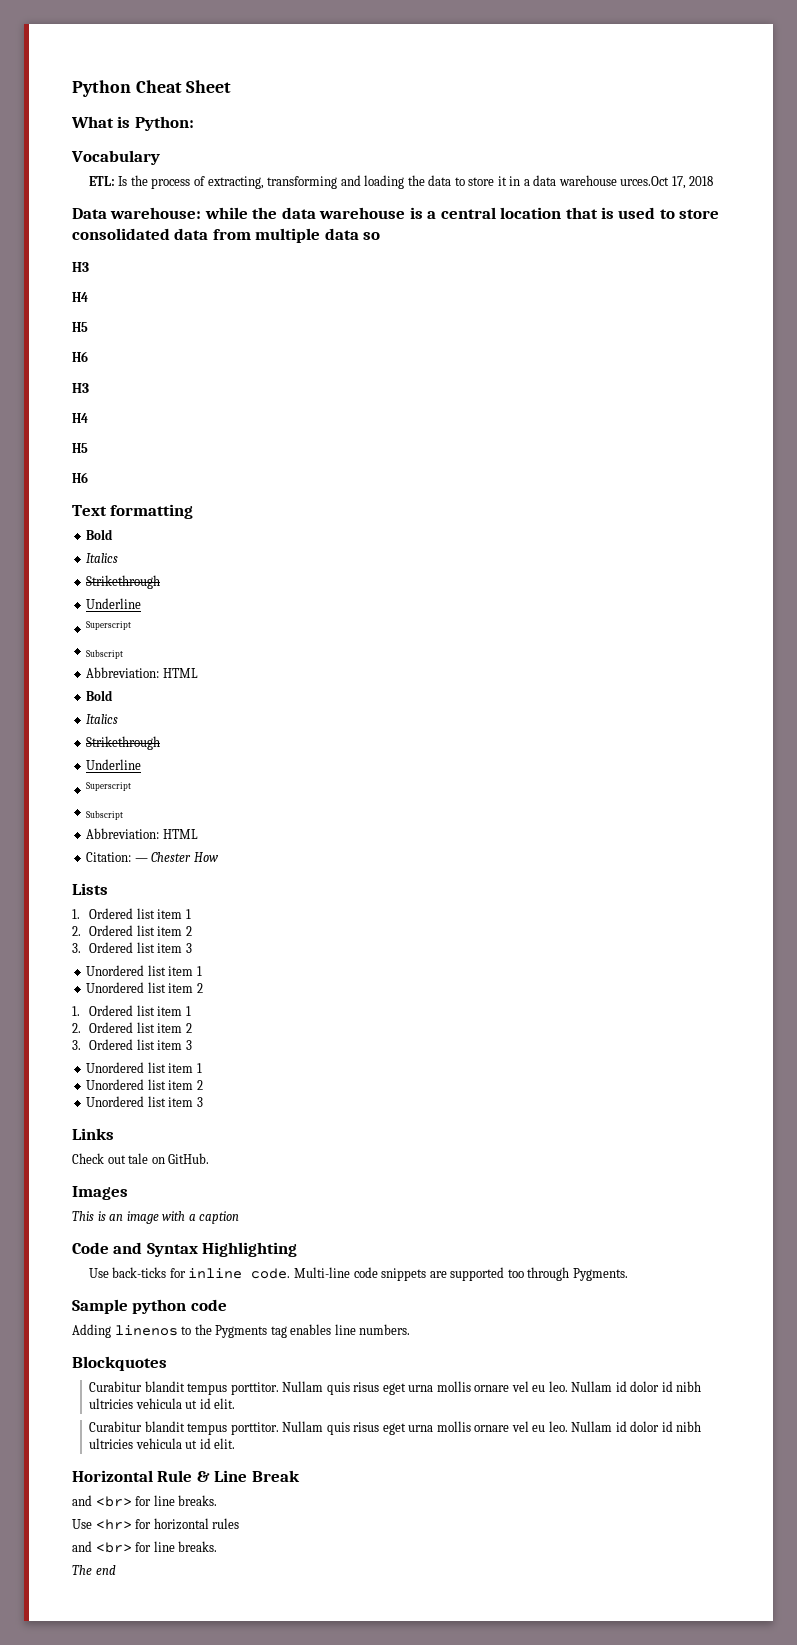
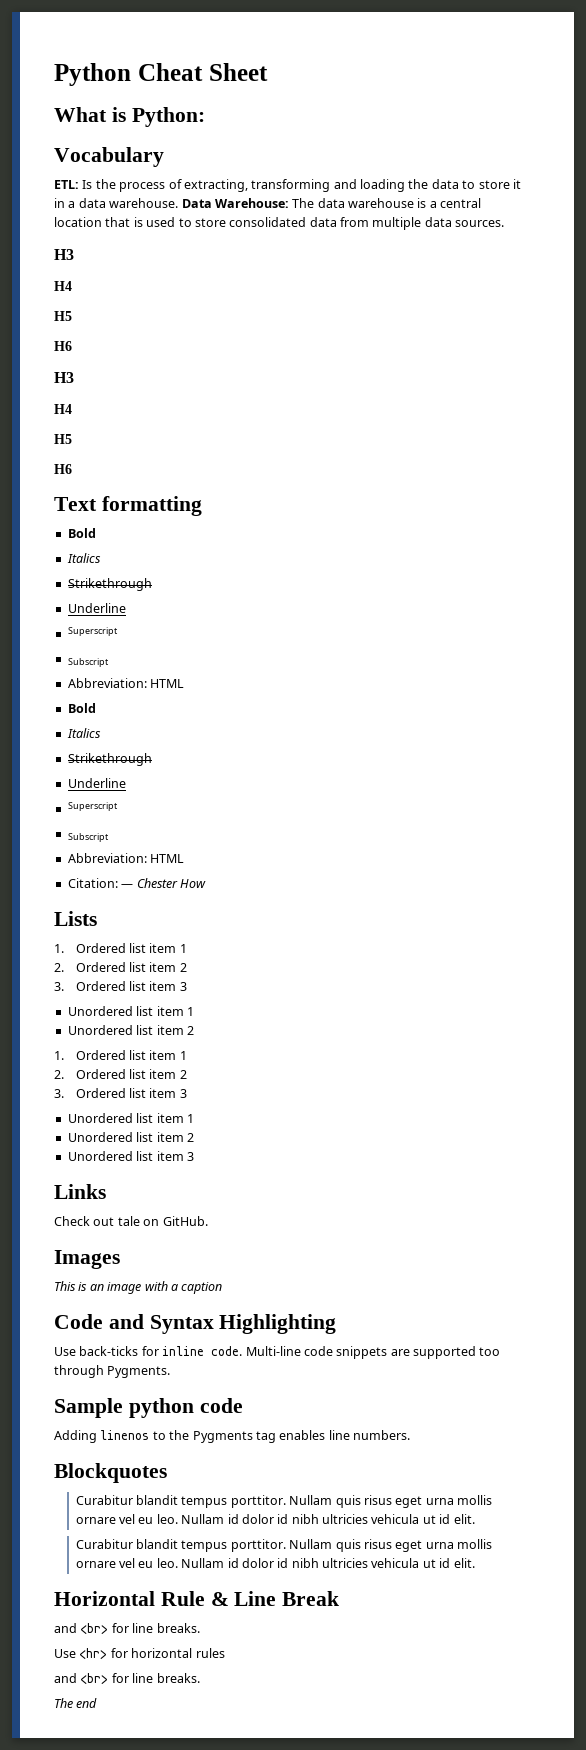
[558,175,714,189] [72,207,278,219] warehouse urces.Oct 17, 2018 // Data warehouse: while the -> [109,198,315,208] warehouse. Data Warehouse: The
[363,232,381,240] so -> [455,220,505,227] sources.

